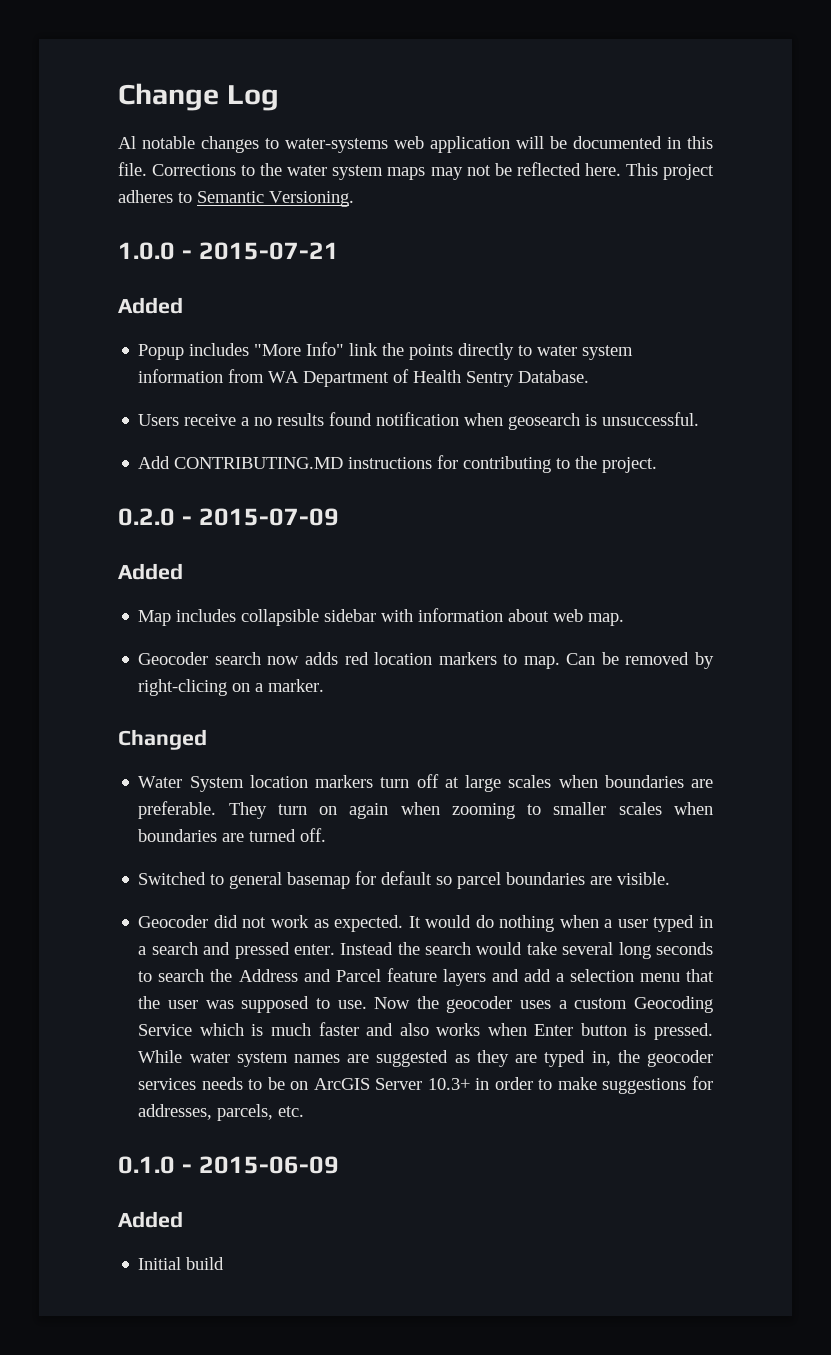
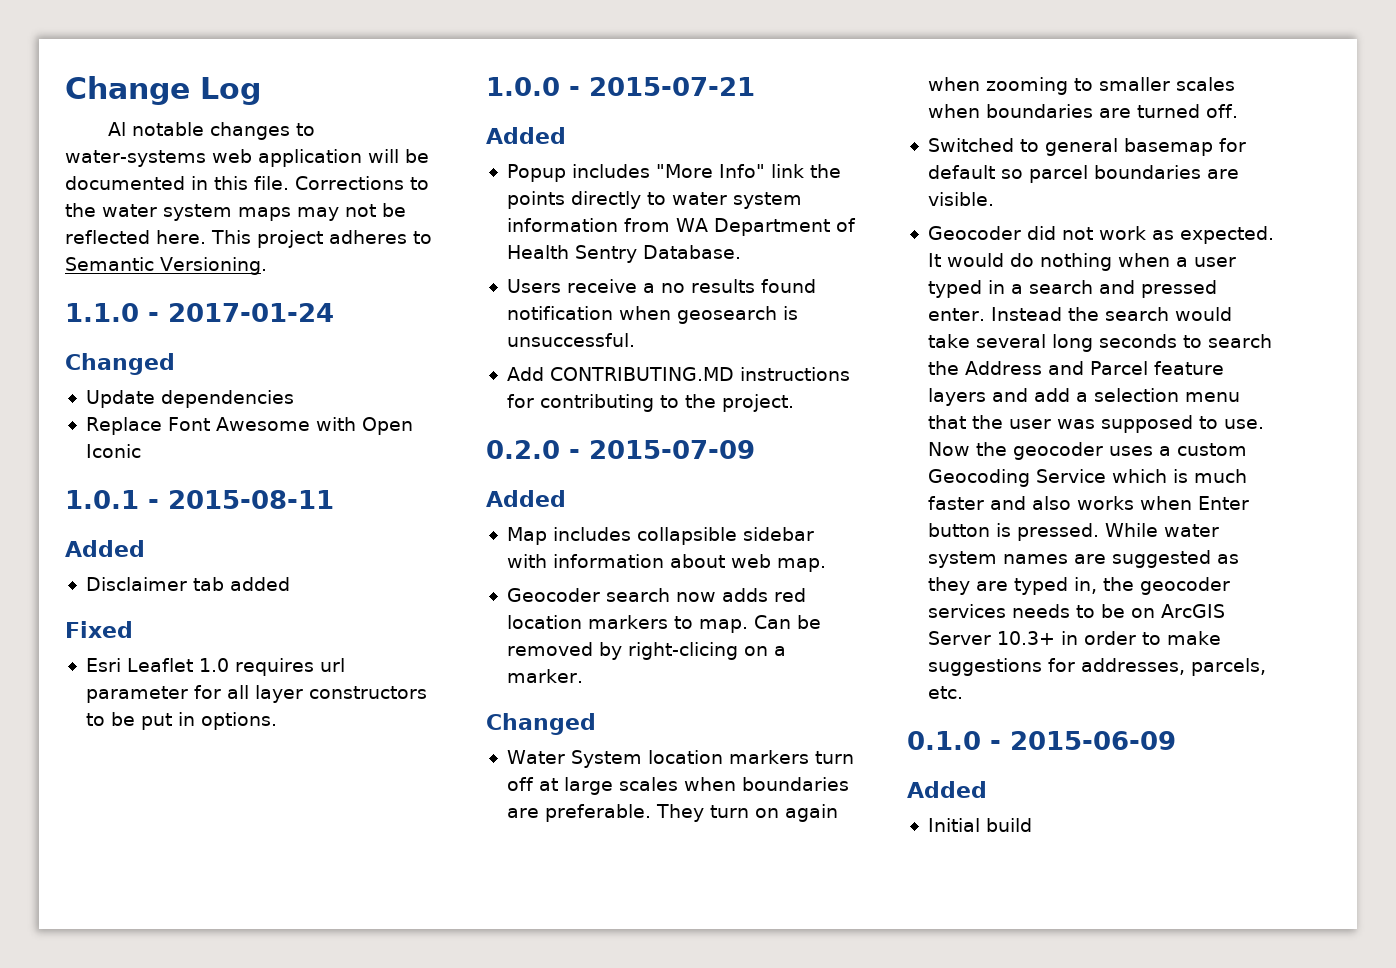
(354, 199) none -> [65,303,334,322] [65,353,175,375] [85,390,294,408] [85,417,413,435] [85,444,141,458] [65,490,334,509] [65,540,145,557] [85,577,290,591] [65,621,133,638] [85,658,345,676] [85,685,427,703] [85,712,277,730] // 1.1.0 - 2017-01-24 // Changed // Update dependencies // Replace Font Awesome with Open Iconic // 1.0.1 - 2015-08-11 // Added // Disclaimer tab added // Fixed // Esri Leaflet 1.0 requires url parameter for all layer constructors to be put in options.

